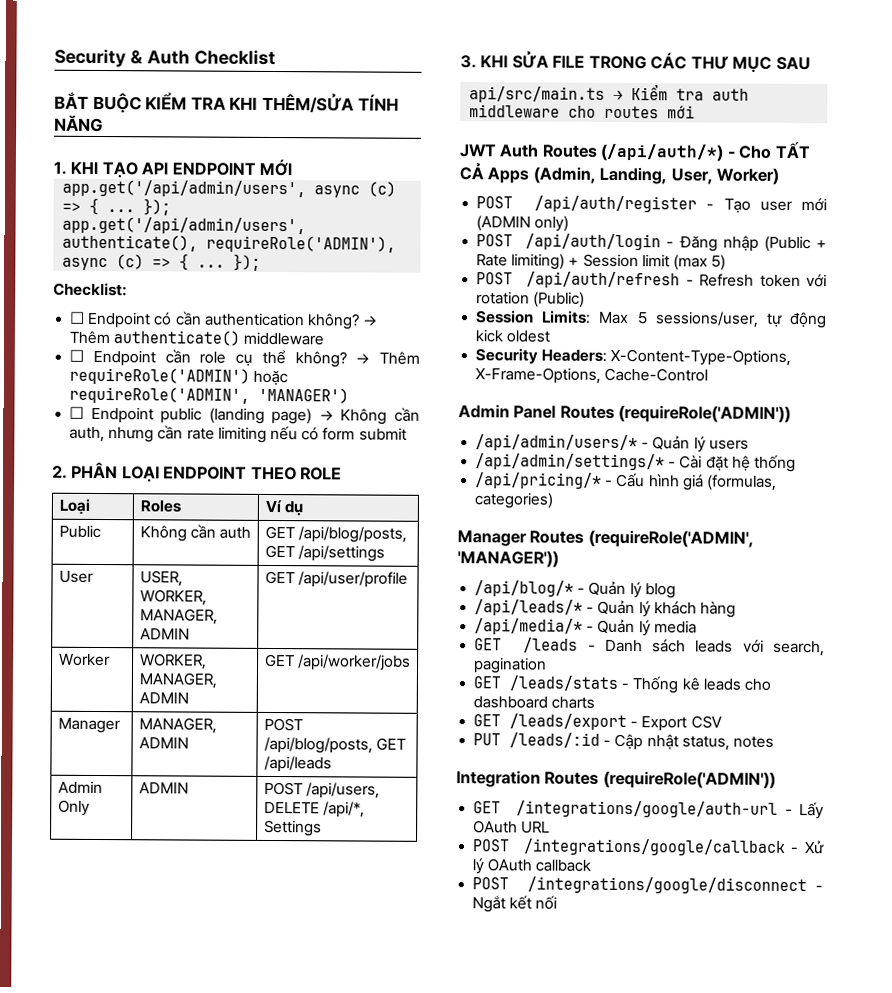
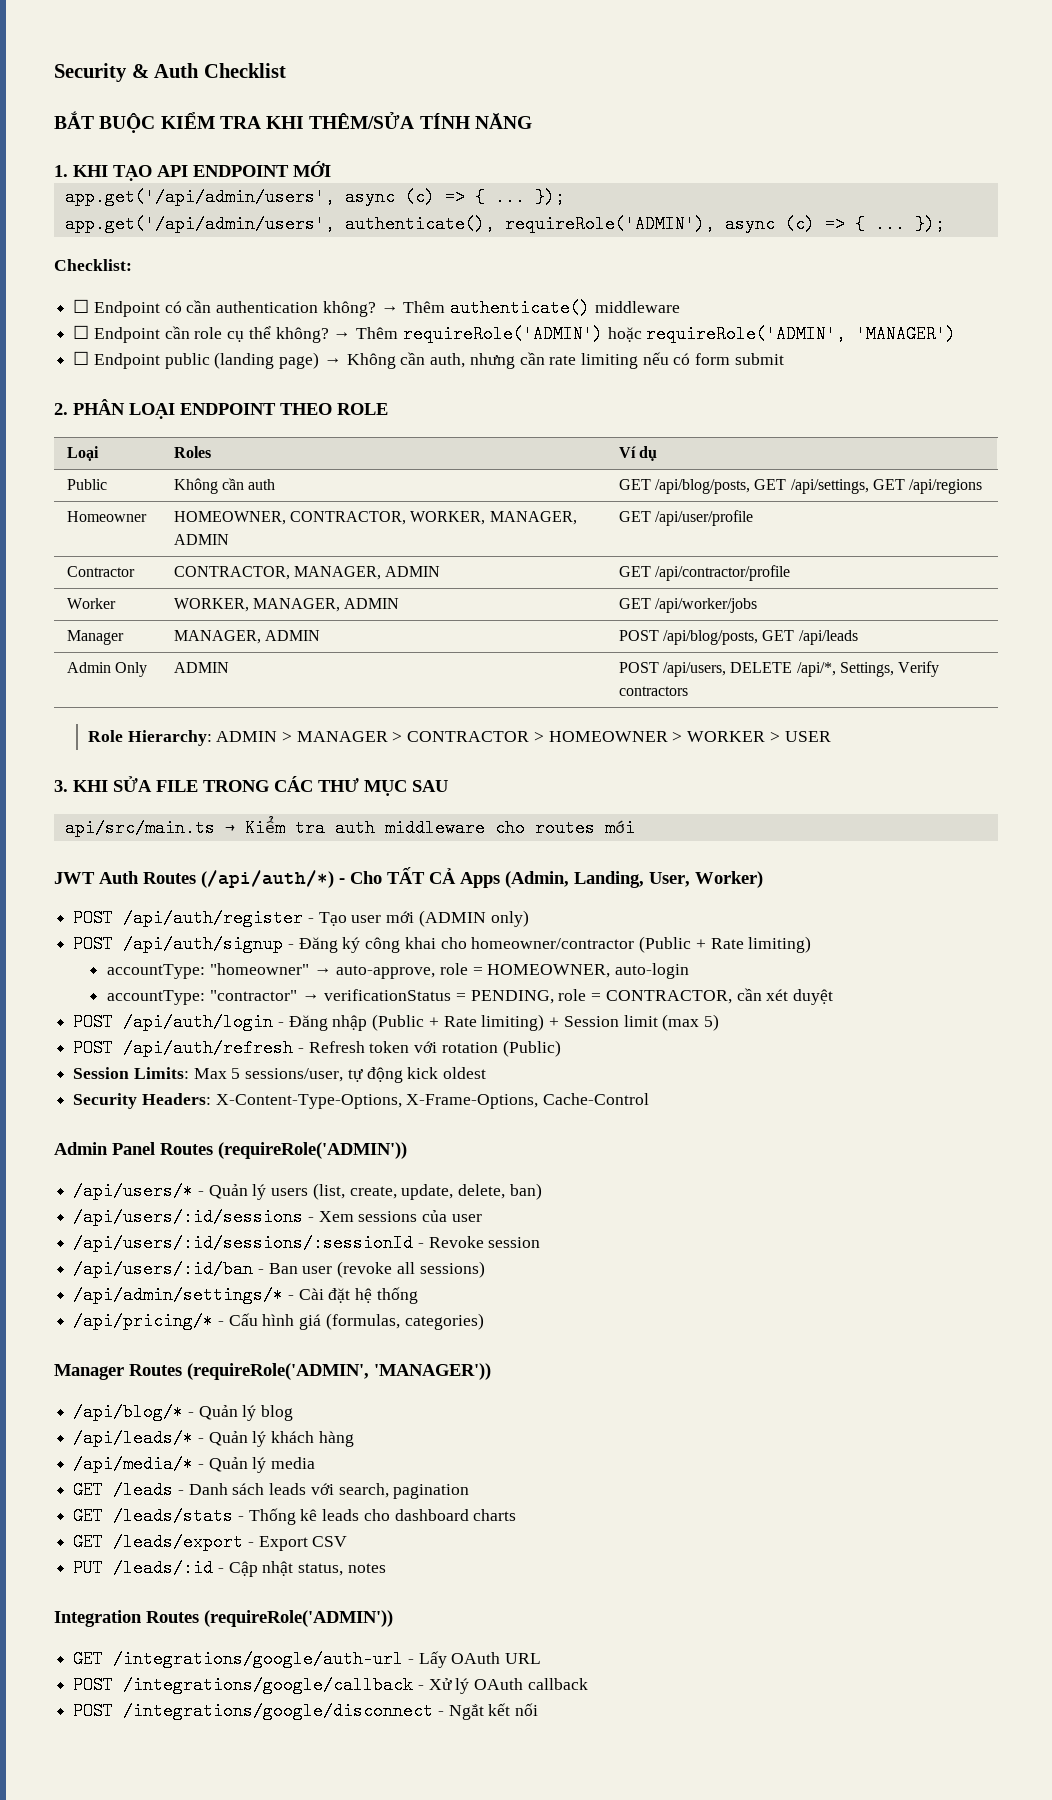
[297,545,385,562] [58,570,94,583] [139,570,183,587] /api/settings // User | USER, -> [790,479,983,494] [66,511,147,522] [173,511,407,525] /api/settings, GET /api/regions // Homeowner | HOMEOWNER, CONTRACTOR,
(408, 579) none -> [66,566,135,577] [173,566,441,580] [618,565,791,581] // Contractor | CONTRACTOR, MANAGER, ADMIN | GET /api/contractor/profile
[263,819,322,837] Settings -> [840,661,940,677] [618,686,688,696] [87,730,831,746] Settings, Verify contractors // Role Hierarchy: ADMIN > MANAGER > CONTRACTOR > HOMEOWNER > WORKER > USER
(570, 223) none -> [73,935,812,953] [107,963,690,979] [107,988,834,1005] // POST /api/auth/signup - Đăng ký công khai cho homeowner/contractor (Public + Rate limiting) // accountType: "homeowner" → auto-approve, role = HOMEOWNER, auto-login // accountType: "contractor" → verificationStatus = PENDING, role = CONTRACTOR, cần xét duyệt
[475,434,639,452] /api/admin/users/* -> [73,1182,194,1200] /api/users/*
(749, 444) none -> [312,1183,542,1200] [73,1208,482,1226] [73,1234,541,1252] [73,1260,485,1278] (list, create, update, delete, ban) // /api/users/:id/sessions - Xem sessions của user // /api/users/:id/sessions/:sessionId - Revoke session // /api/users/:id/ban - Ban user (revoke all sessions)

